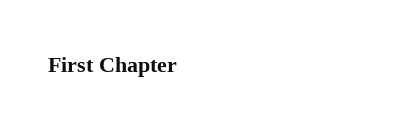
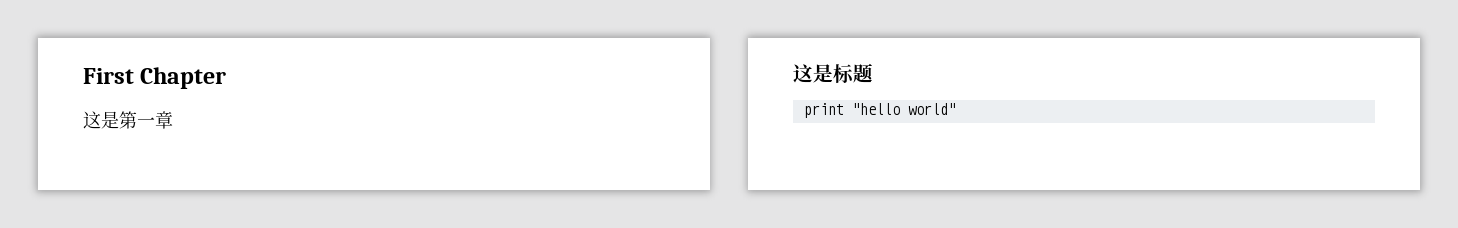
(177, 67) none -> [83,111,173,129] [793,63,873,84] [803,103,956,118] // 这是第一章 // 这是标题 // print "hello world"

